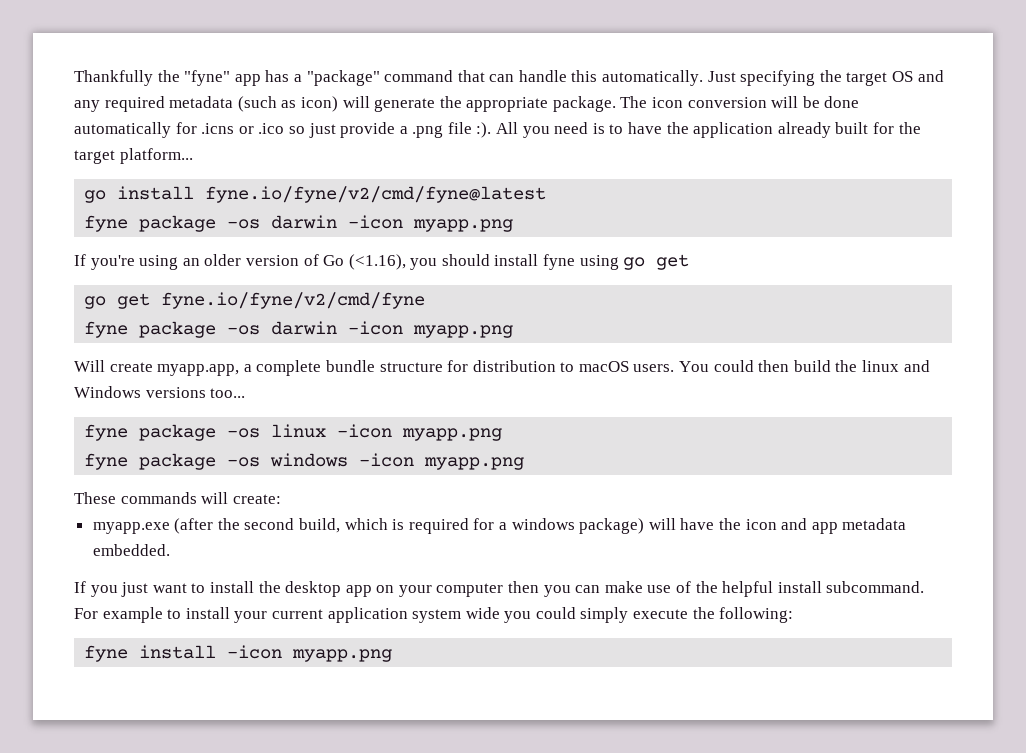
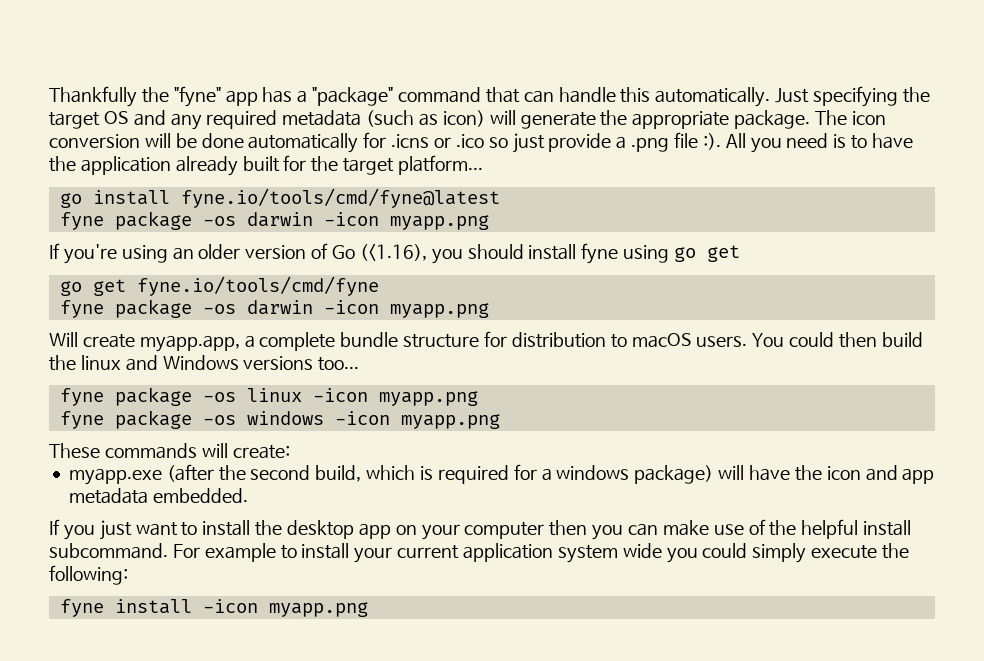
[205,186,547,203] fyne.io/fyne/v2/cmd/fyne@latest -> [180,188,500,208] fyne.io/tools/cmd/fyne@latest
[161,292,426,309] fyne.io/fyne/v2/cmd/fyne -> [136,276,379,296] fyne.io/tools/cmd/fyne

